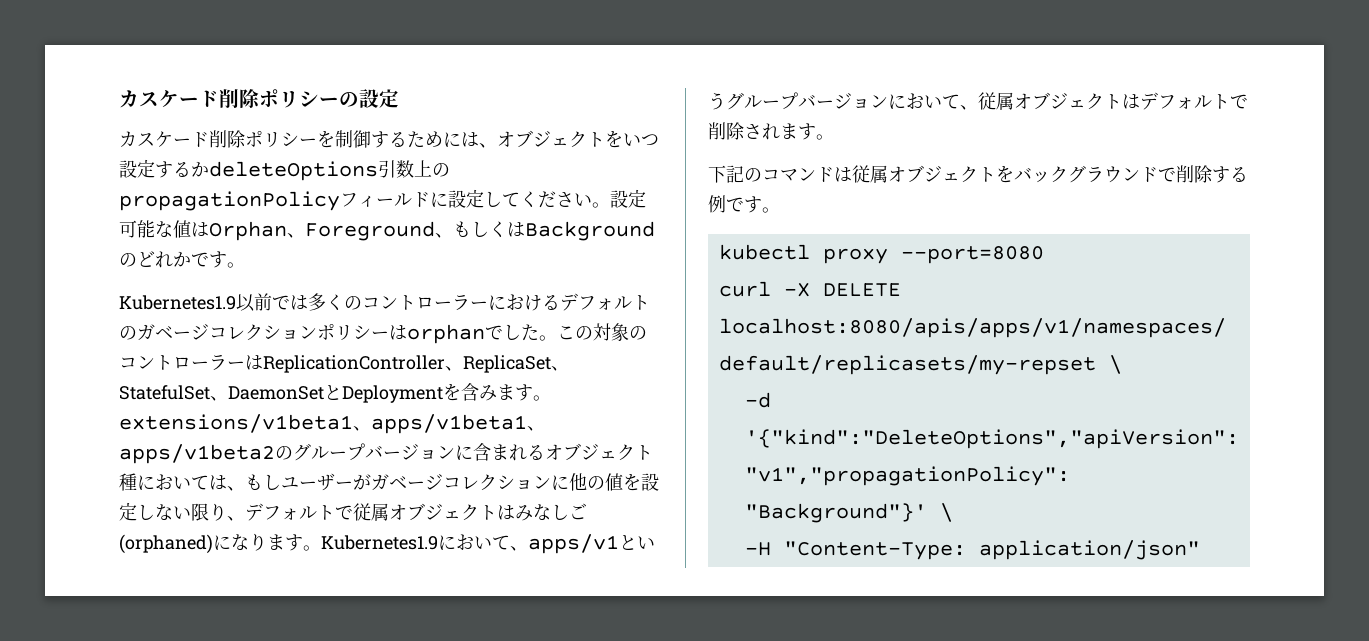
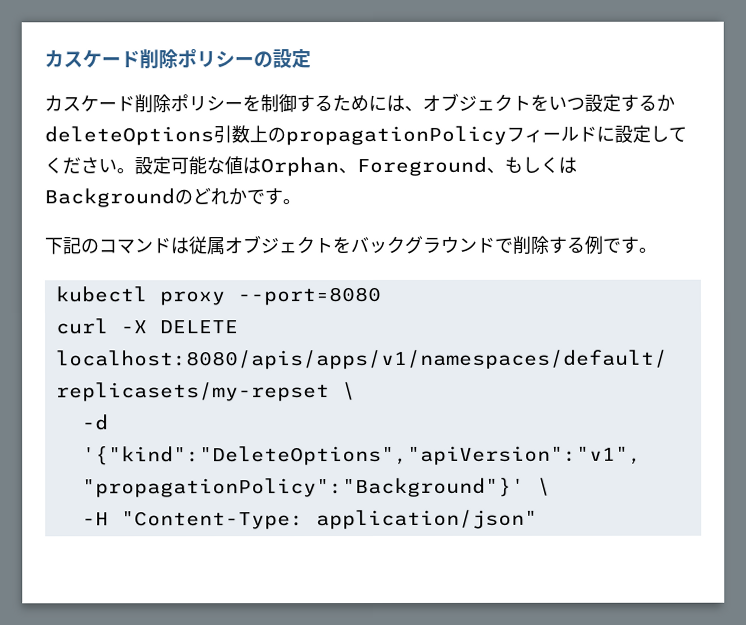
[119,293,650,312] [119,323,647,344] [119,355,569,373] [119,383,551,403] [119,414,545,434] [119,443,653,464] [119,473,659,491] [119,502,587,521] [119,533,655,554] [708,92,1248,110] [708,122,834,140] // Kubernetes1.9以前では多くのコントローラーにおけるデフォルトのガベージコレクションポリシーはorphanでした。この対象のコントローラーはReplicationController、ReplicaSet、StatefulSet、DaemonSetとDeploymentを含みます。extensions/v1beta1、apps/v1beta1、apps/v1beta2のグループバージョンに含まれるオブジェクト種においては、もしユーザーがガベージコレクションに他の値を設定しない限り、デフォルトで従属オブジェクトはみなしご(orphaned)になります。Kubernetes1.9において、apps/v1というグループバージョンにおいて、従属オブジェクトはデフォルトで削除されます。 -> (301, 202) none

